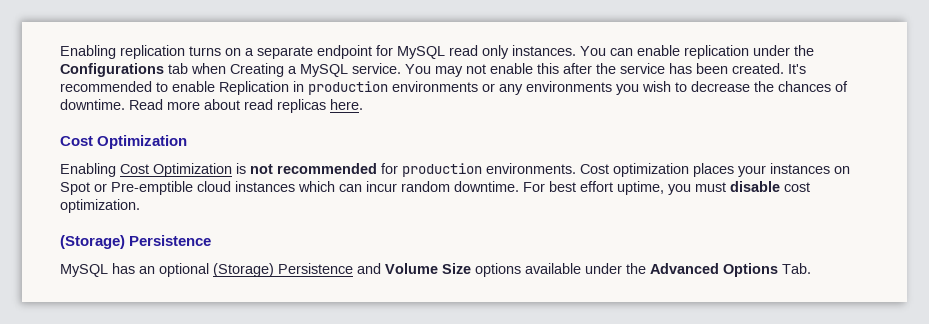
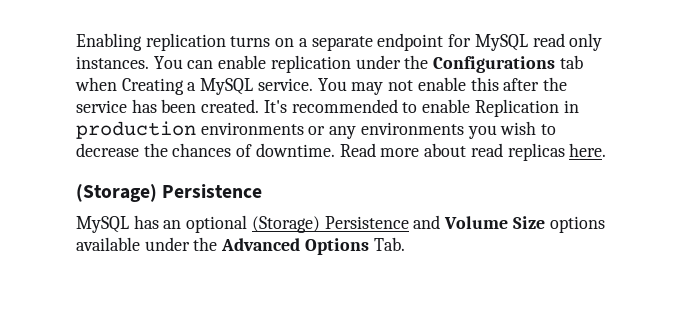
[60,135,188,149] [60,163,850,177] [60,181,810,195] [60,199,140,213] // Cost Optimization // Enabling Cost Optimization is not recommended for production environments. Cost optimization places your instances on Spot or Pre-emptible cloud instances which can incur random downtime. For best effort uptime, you must disable cost optimization. -> (607, 150) none

